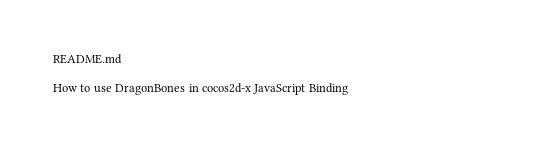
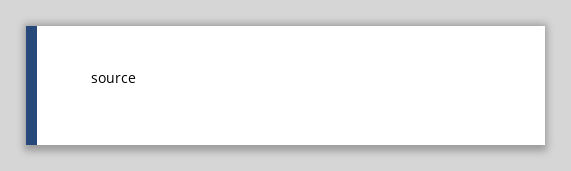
[53,54,122,64] [53,83,348,95] README.md // How to use DragonBones in cocos2d-x JavaScript Binding -> [91,75,136,83] source

